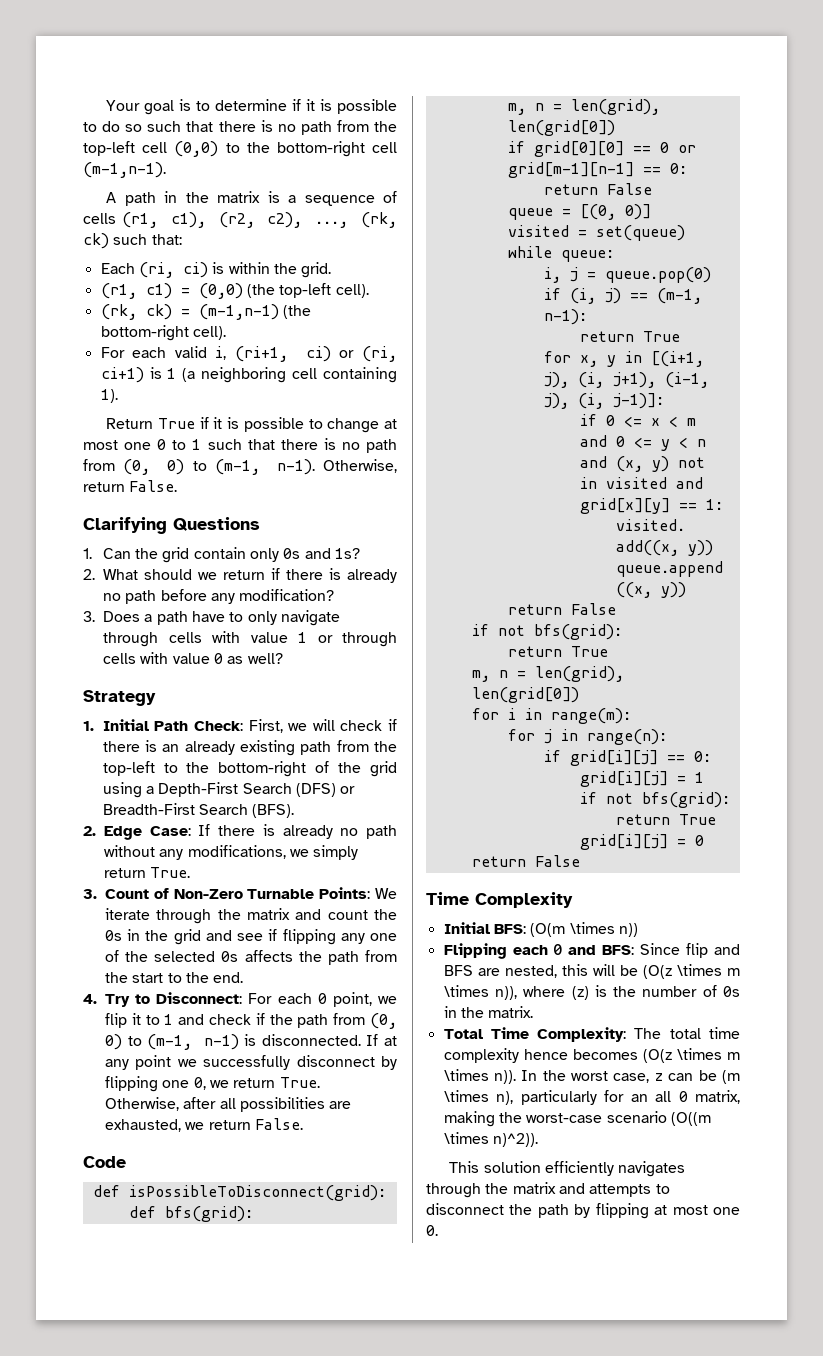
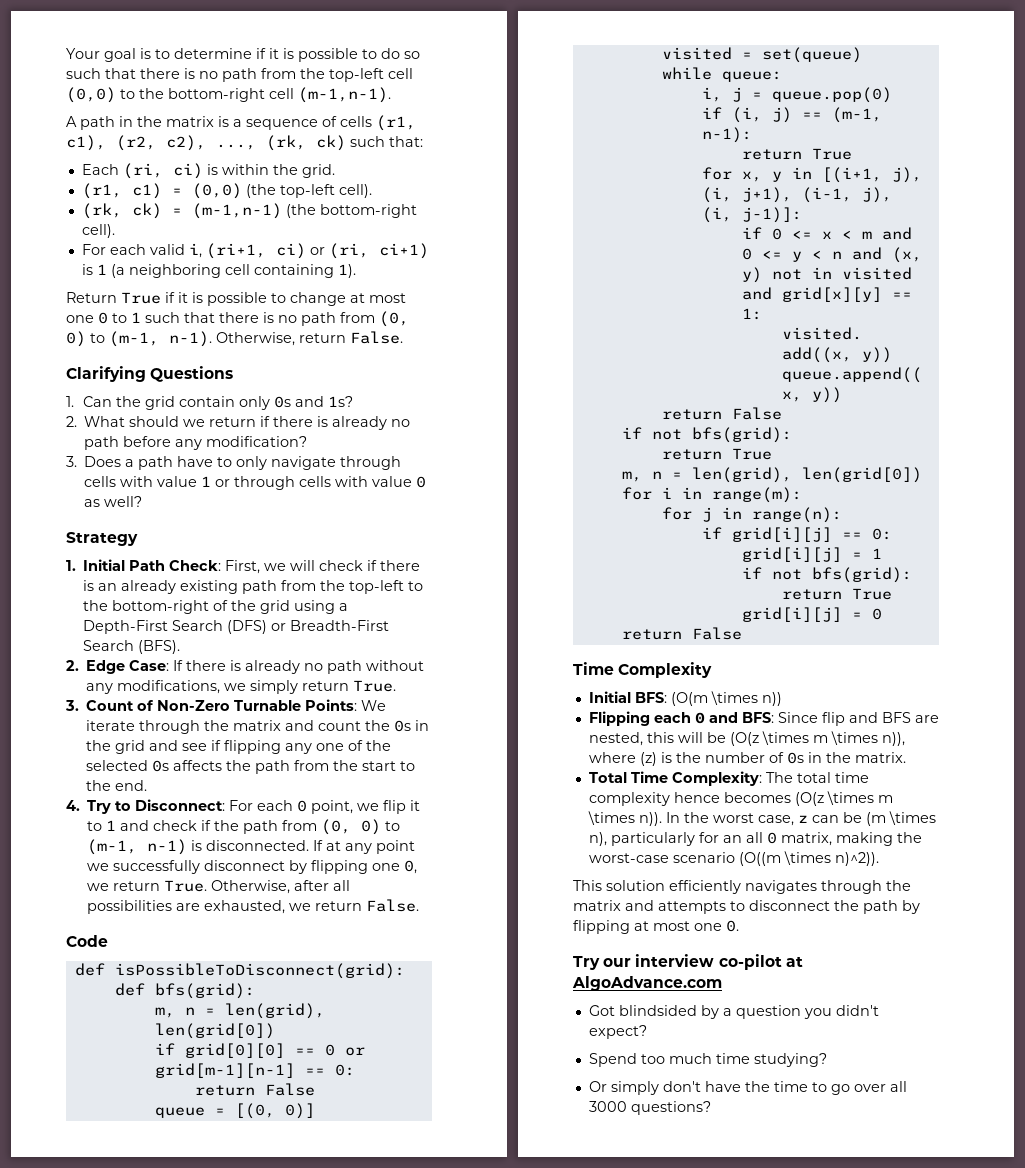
(438, 1230) none -> [573,954,803,970] [572,976,722,991] [588,1005,879,1019] [588,1025,647,1039] [588,1053,827,1067] [588,1081,907,1095] [588,1101,711,1115] // Try our interview co-pilot at AlgoAdvance.com // Got blindsided by a question you didn't expect? // Spend too much time studying? // Or simply don't have the time to go over all 3000 questions?

